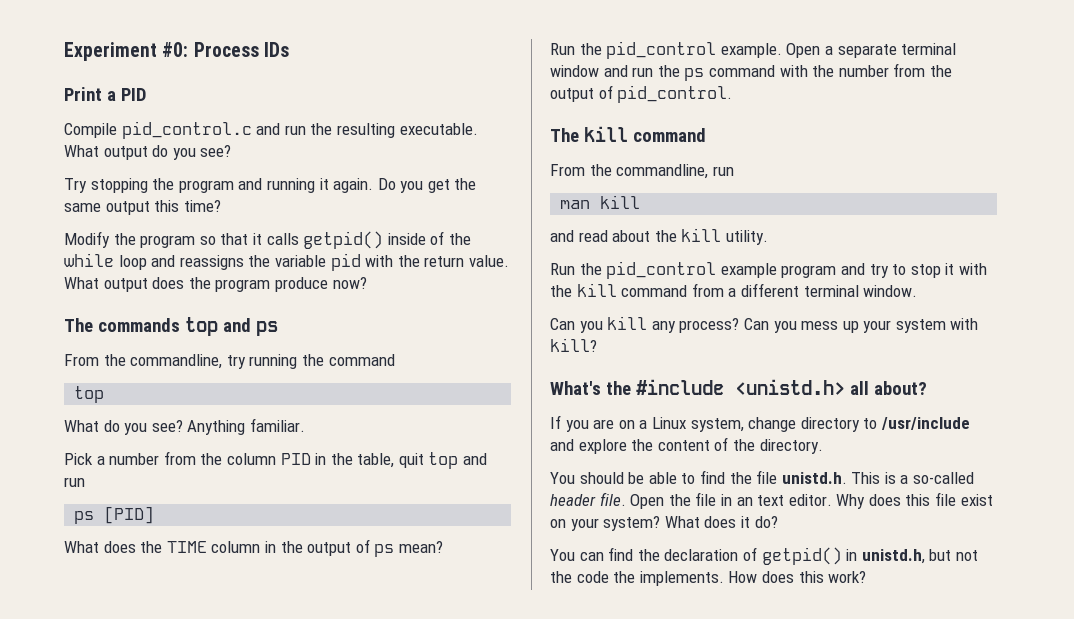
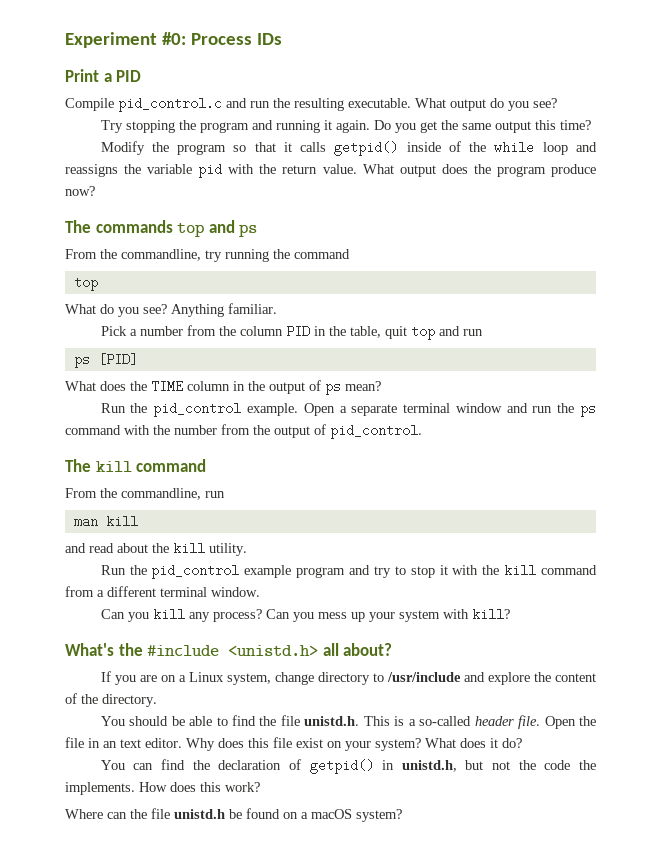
(867, 577) none -> [65,808,402,822] // Where can the file unistd.h be found on a macOS system?

